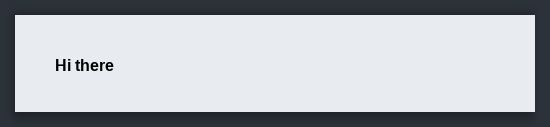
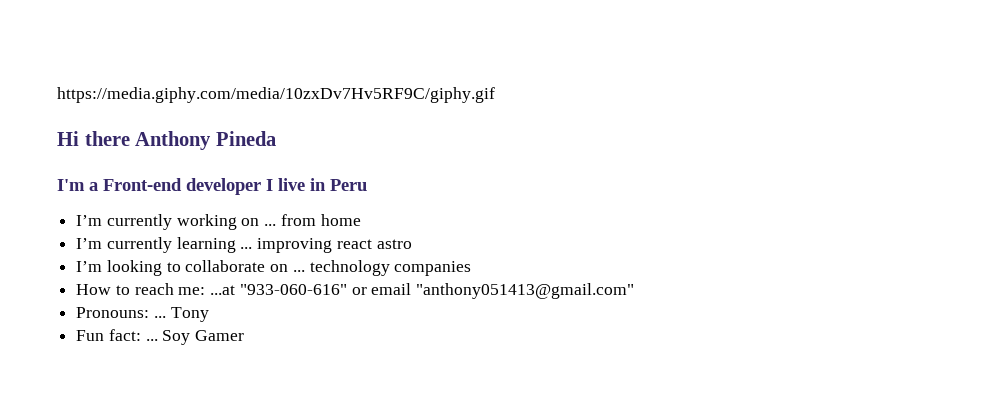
(55, 65) none -> [57,87,495,103] https://media.giphy.com/media/10zxDv7Hv5RF9C/giphy.gif //
(115, 65) none -> [135,131,276,150] [57,178,367,195] [76,214,361,230] [76,237,412,253] [76,260,472,276] [76,283,635,299] [76,307,209,322] [76,329,245,345] Anthony Pineda // I'm a Front-end developer I live in Peru // I’m currently working on ... from home // I’m currently learning ... improving react astro // I’m looking to collaborate on ... technology companies // How to reach me: ...at "933-060-616" or email "anthony051413@gmail.com" // Pronouns: ... Tony // Fun fact: ... Soy Gamer

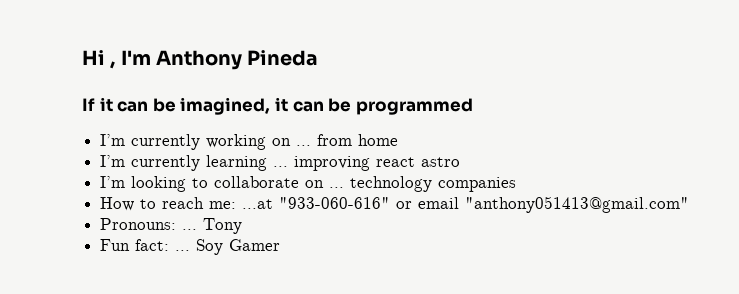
[57,87,495,103] [57,131,130,146] https://media.giphy.com/media/10zxDv7Hv5RF9C/giphy.gif // Hi there -> [82,50,151,69] Hi , I'm
[57,178,367,195] I'm a Front-end developer I live in Peru -> [82,97,473,115] If it can be imagined, it can be programmed

